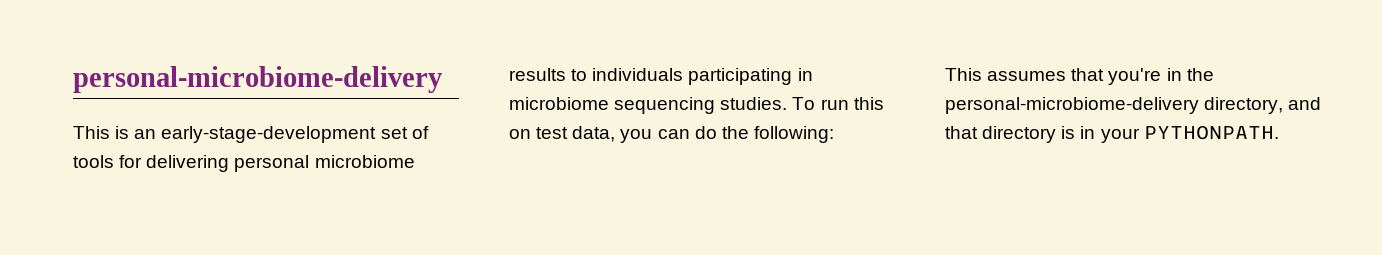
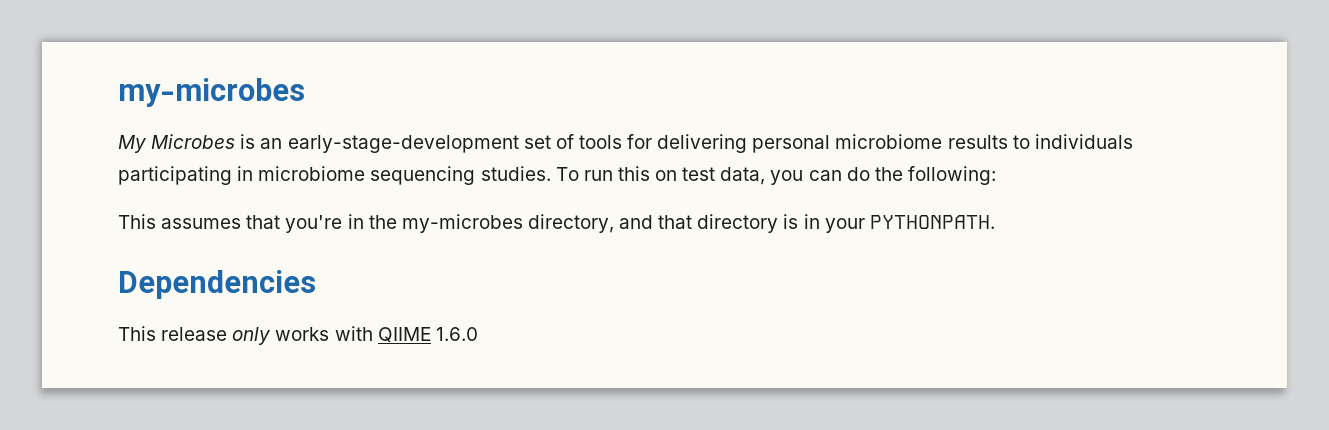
[73,66,442,93] [73,126,110,139] personal-microbiome-delivery // This -> [118,78,305,107] [118,134,236,153] my-microbes // My Microbes
[945,97,1199,114] personal-microbiome-delivery -> [401,214,523,233] my-microbes
(1279, 132) none -> [118,270,316,299] [118,326,478,345] // Dependencies // This release only works with QIIME 1.6.0

